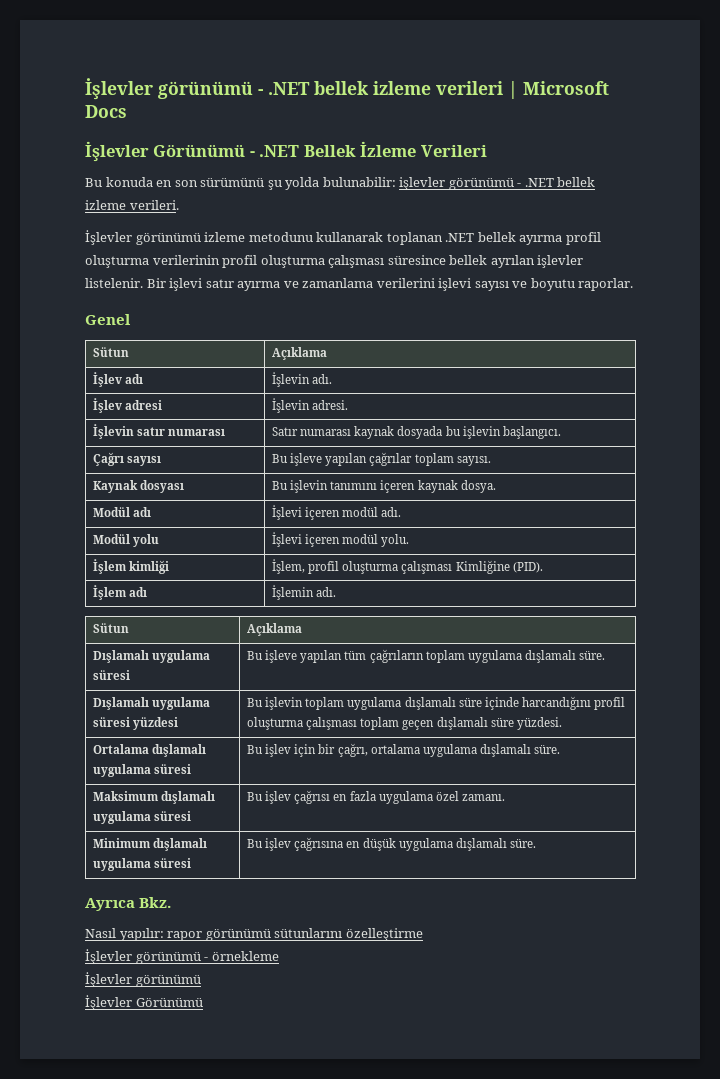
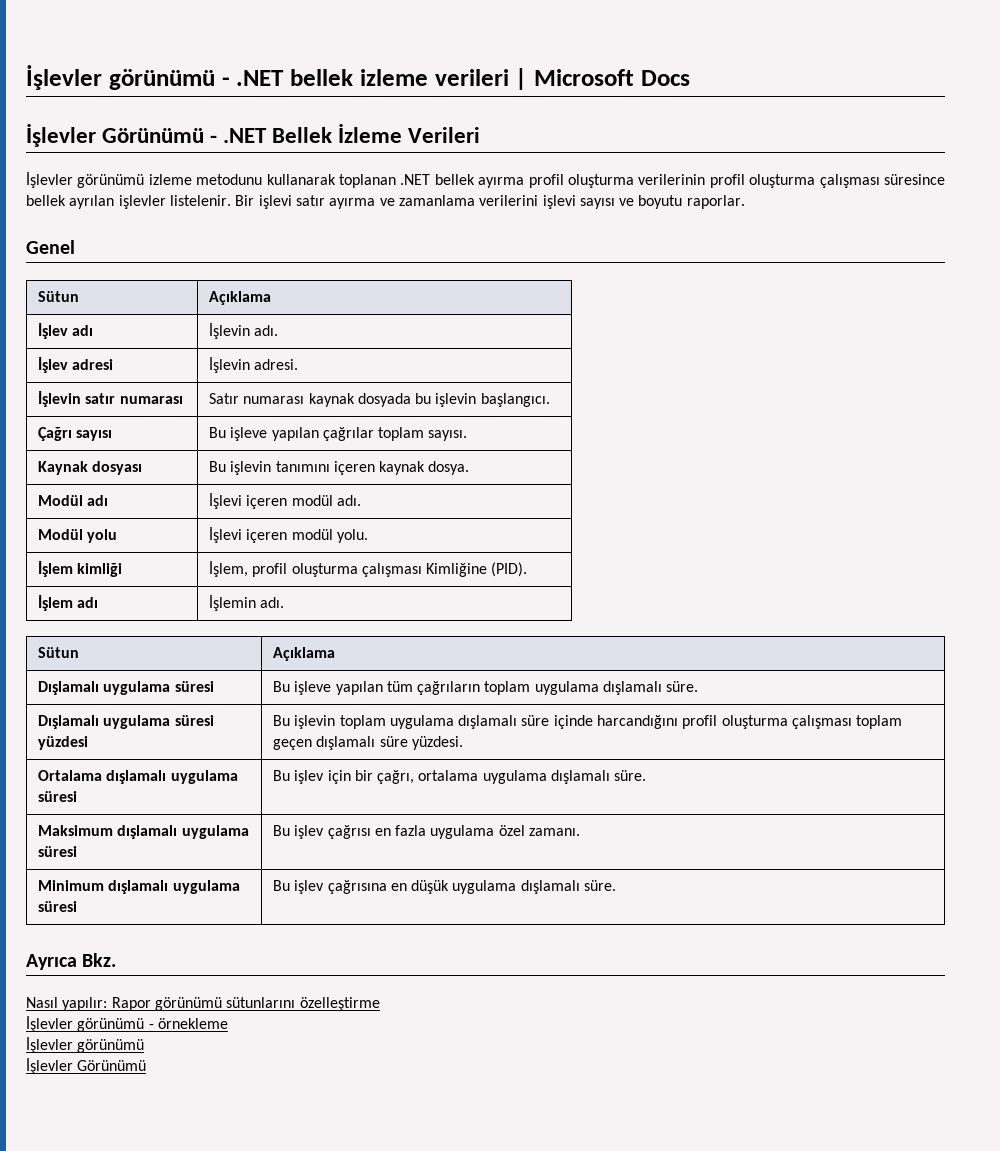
[85,177,596,190] [85,200,179,210] // Bu konuda en son sürümünü şu yolda bulunabilir: işlevler görünümü - .NET bellek izleme verileri. -> (481, 135) none
[167,931,203,941] rapor -> [111,997,151,1011] Rapor

